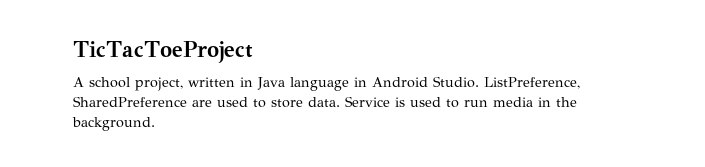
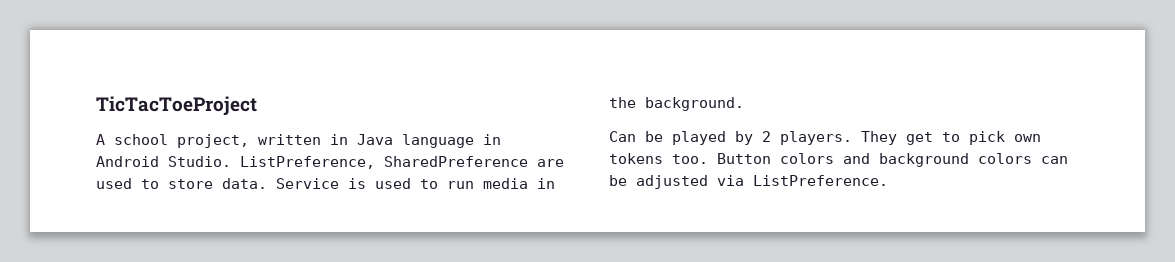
(155, 124) none -> [609,131,1041,145] [609,153,1068,167] [609,175,888,189] // Can be played by 2 players. They get to pick own tokens too. Button colors and background colors can be adjusted via ListPreference.

